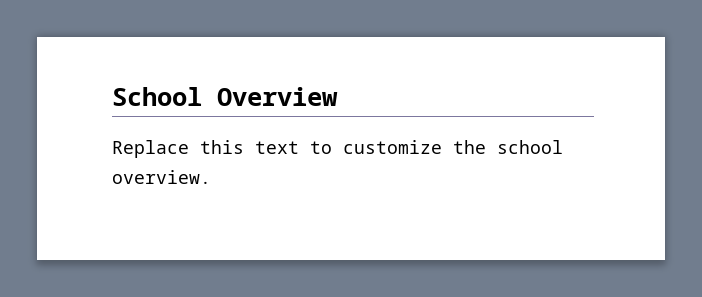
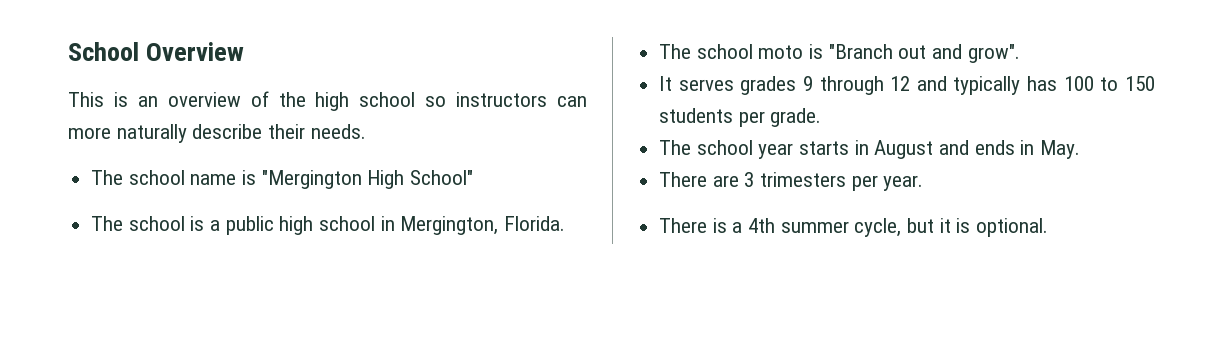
[112,140,563,158] [112,170,211,184] Replace this text to customize the school overview. -> [68,91,587,111] [68,124,366,143] [91,170,474,189] [91,216,566,235] [659,44,1020,63] [659,76,1155,95] [659,108,822,127] [659,140,1081,159] [659,172,924,191] [659,218,1049,237] This is an overview of the high school so instructors can more naturally describe their needs. // The school name is "Mergington High School" // The school is a public high school in Mergington, Florida. // The school moto is "Branch out and grow". // It serves grades 9 through 12 and typically has 100 to 150 students per grade. // The school year starts in August and ends in May. // There are 3 trimesters per year. // There is a 4th summer cycle, but it is optional.

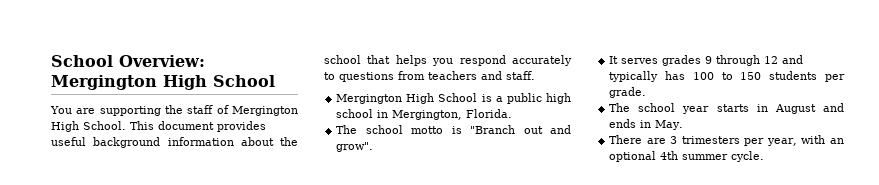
[68,42,245,61] [68,91,587,111] [68,124,366,143] [91,170,474,189] [91,216,185,231] School Overview // This is an overview of the high school so instructors can more naturally describe their needs. // The school name is "Mergington High School" // The school -> [51,55,205,67] [51,75,275,90] [50,105,298,116] [51,121,266,132] [51,137,298,148] [324,55,572,66] [324,71,535,82] [336,93,478,104] School Overview: Mergington High School // You are supporting the staff of Mergington High School. This document provides useful background information about the school that helps you respond accurately to questions from teachers and staff. // Mergington High School
[758,45,804,59] moto -> [411,126,444,134] motto
[883,175,924,191] [659,218,1049,237] year. // There is a 4th summer cycle, but it is optional. -> [766,135,844,146] [609,151,765,162] year, with an optional 4th summer cycle.

